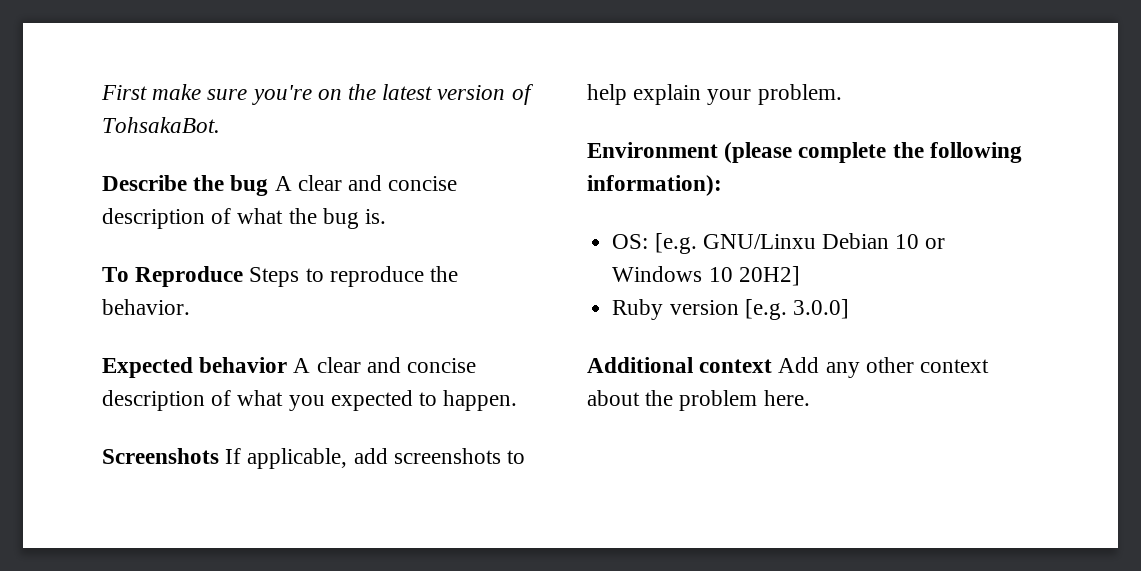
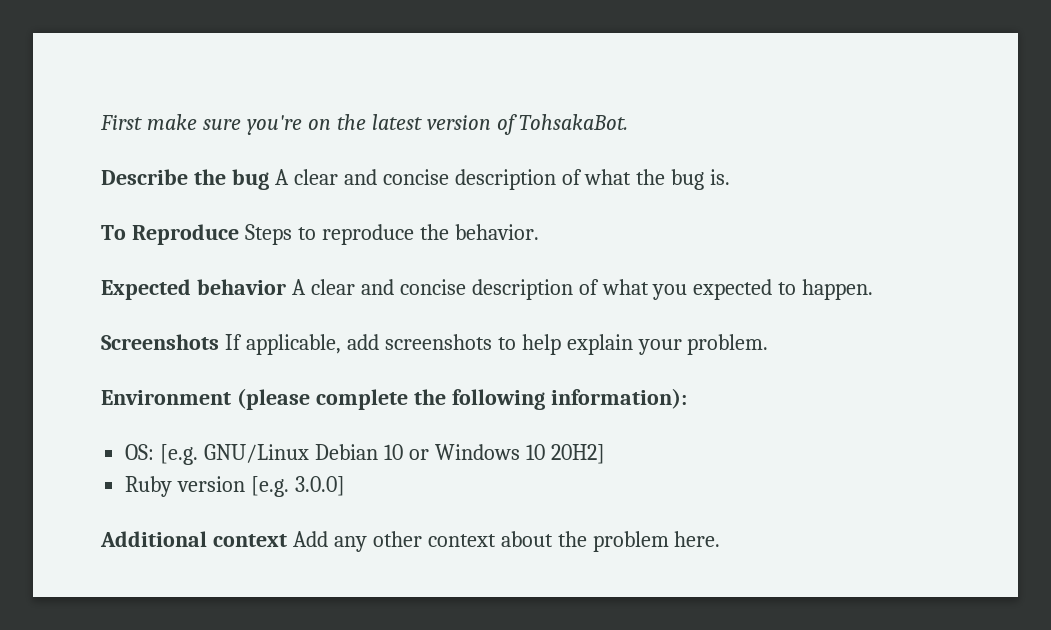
[702,234,816,249] GNU/Linxu -> [204,444,310,463] GNU/Linux

